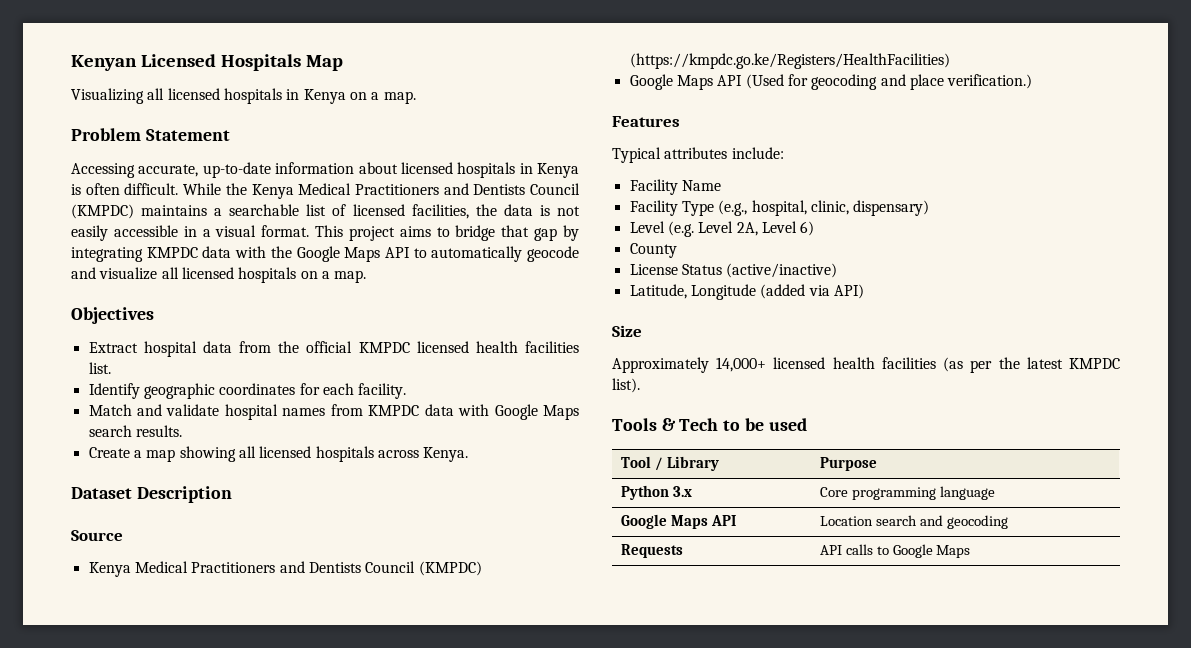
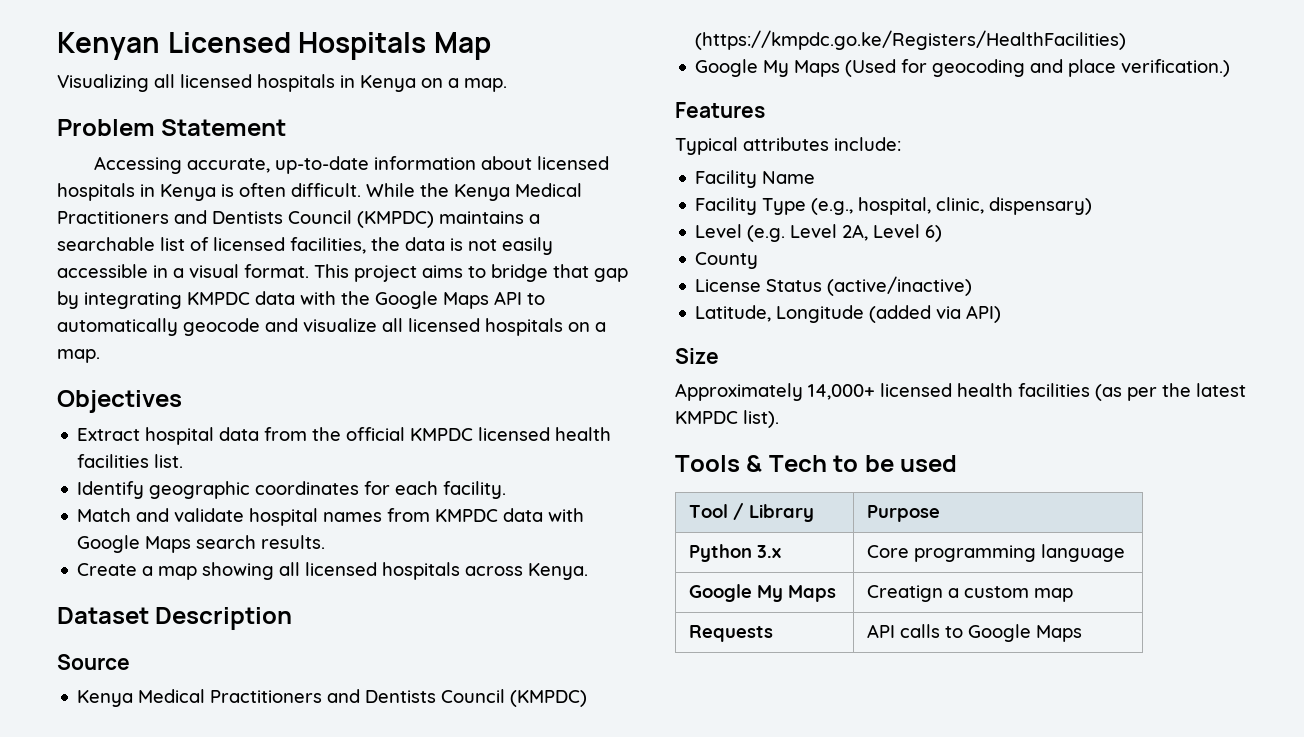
[676,75,743,90] Maps API -> [763,60,841,77] My Maps
[670,515,736,529] [819,515,1008,529] Maps API | Location search and geocoding -> [756,585,836,602] [866,585,1073,602] My Maps | Creatign a custom map

